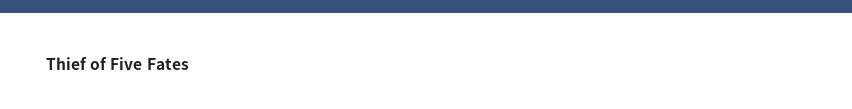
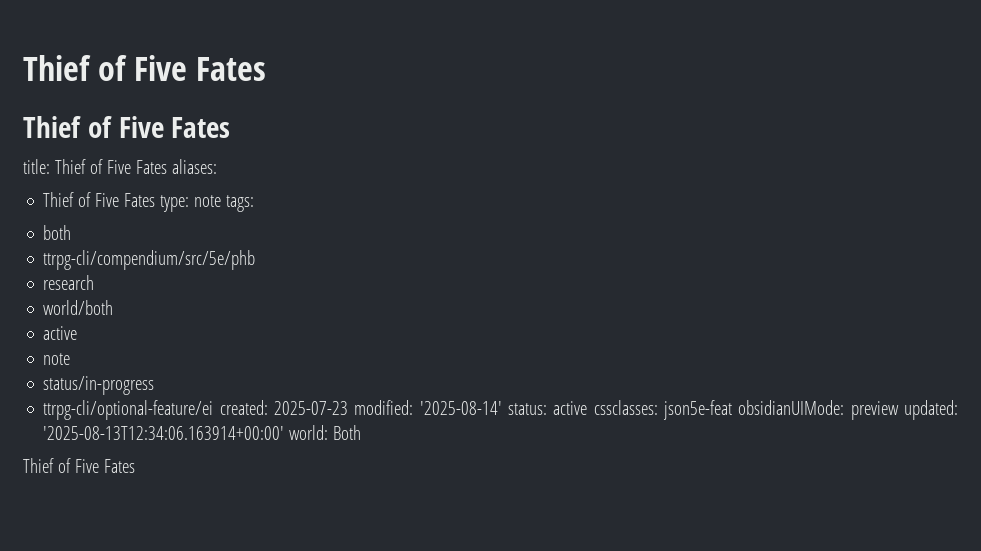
[46,57,189,70] Thief of Five Fates -> [23,55,267,81] [23,116,231,138] [23,159,217,174] [43,192,255,212] [43,225,72,240] [43,250,256,270] [43,275,95,290] [43,300,114,315] [43,326,78,340] [43,353,71,365] [43,376,155,395] [43,400,959,420] [43,425,362,440] [23,458,135,473] Thief of Five Fates // Thief of Five Fates // title: Thief of Five Fates aliases: // Thief of Five Fates type: note tags: // both // ttrpg-cli/compendium/src/5e/phb // research // world/both // active // note // status/in-progress // ttrpg-cli/optional-feature/ei created: 2025-07-23 modified: '2025-08-14' status: active cssclasses: json5e-feat obsidianUIMode: preview updated: '2025-08-13T12:34:06.163914+00:00' world: Both // Thief of Five Fates

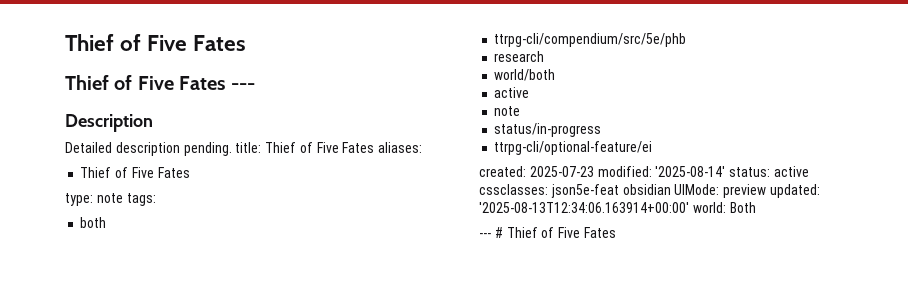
(231, 127) // -> [230,83,255,90] [65,114,153,132] [65,142,232,156] --- // Description // Detailed description pending.
(156, 200) none -> (190, 172) //
(214, 410) none -> (653, 148) //
[738,400,845,415] obsidianUIMode: -> [622,184,720,195] obsidian UIMode:
(362, 432) none -> [479,227,503,238] --- #

